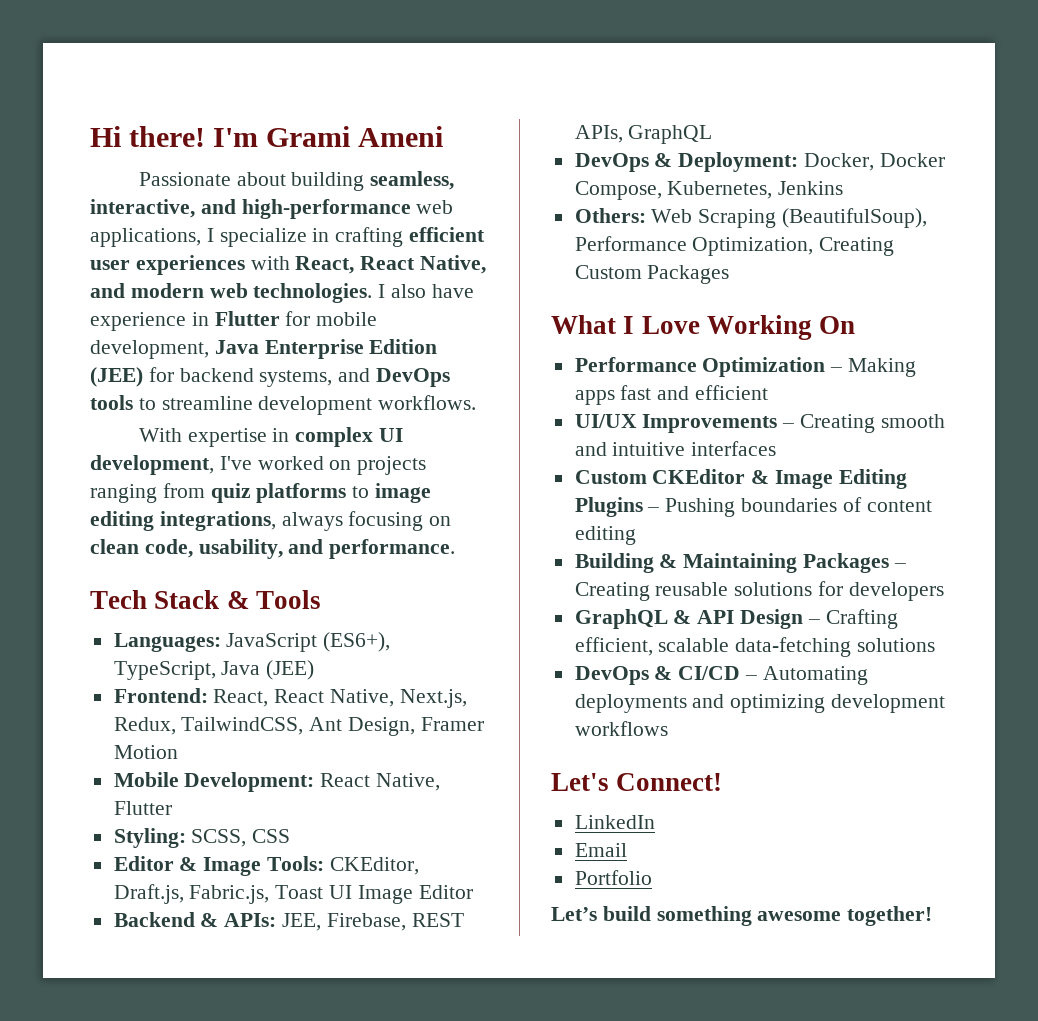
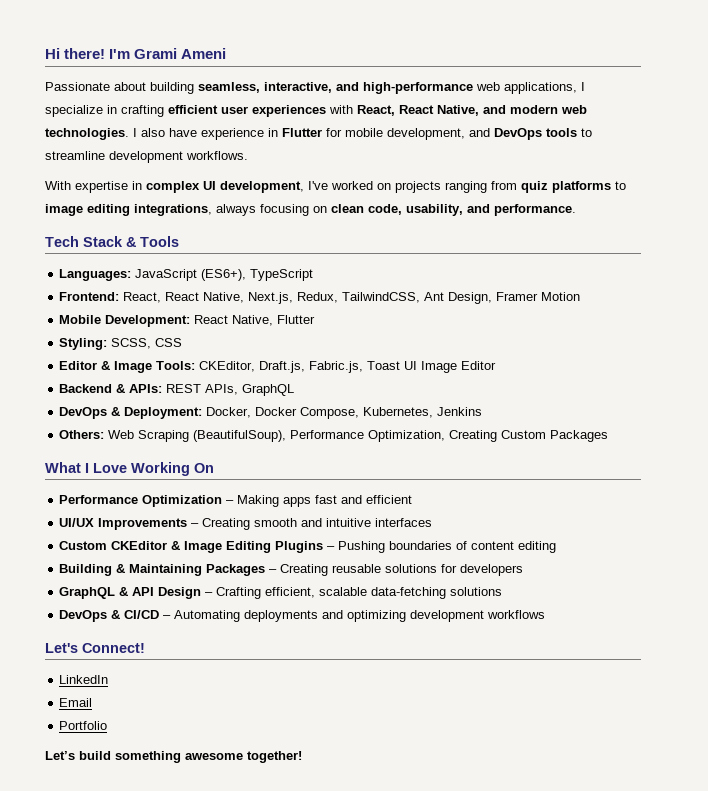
[214,339,438,359] [90,367,333,387] Java Enterprise Edition (JEE) for backend systems, -> (465, 134) none
[113,660,315,680] TypeScript, Java (JEE) -> [250,269,314,281] TypeScript
[282,913,406,931] JEE, Firebase, -> (163, 388) none

